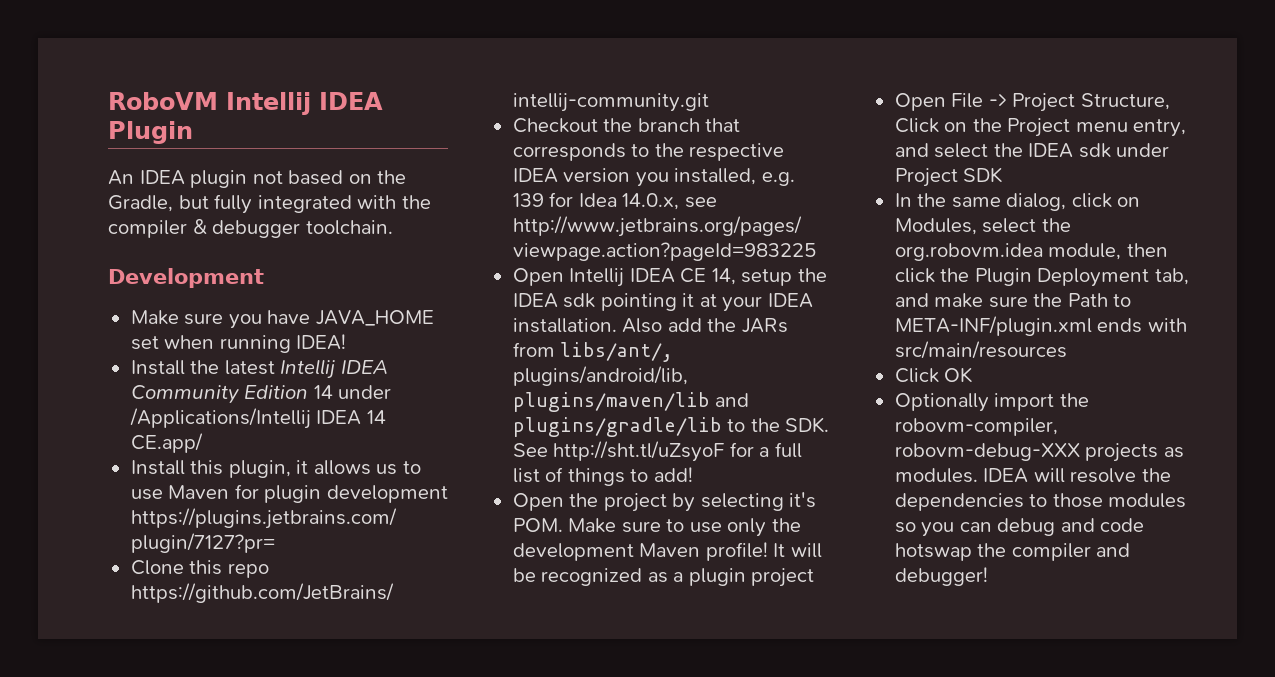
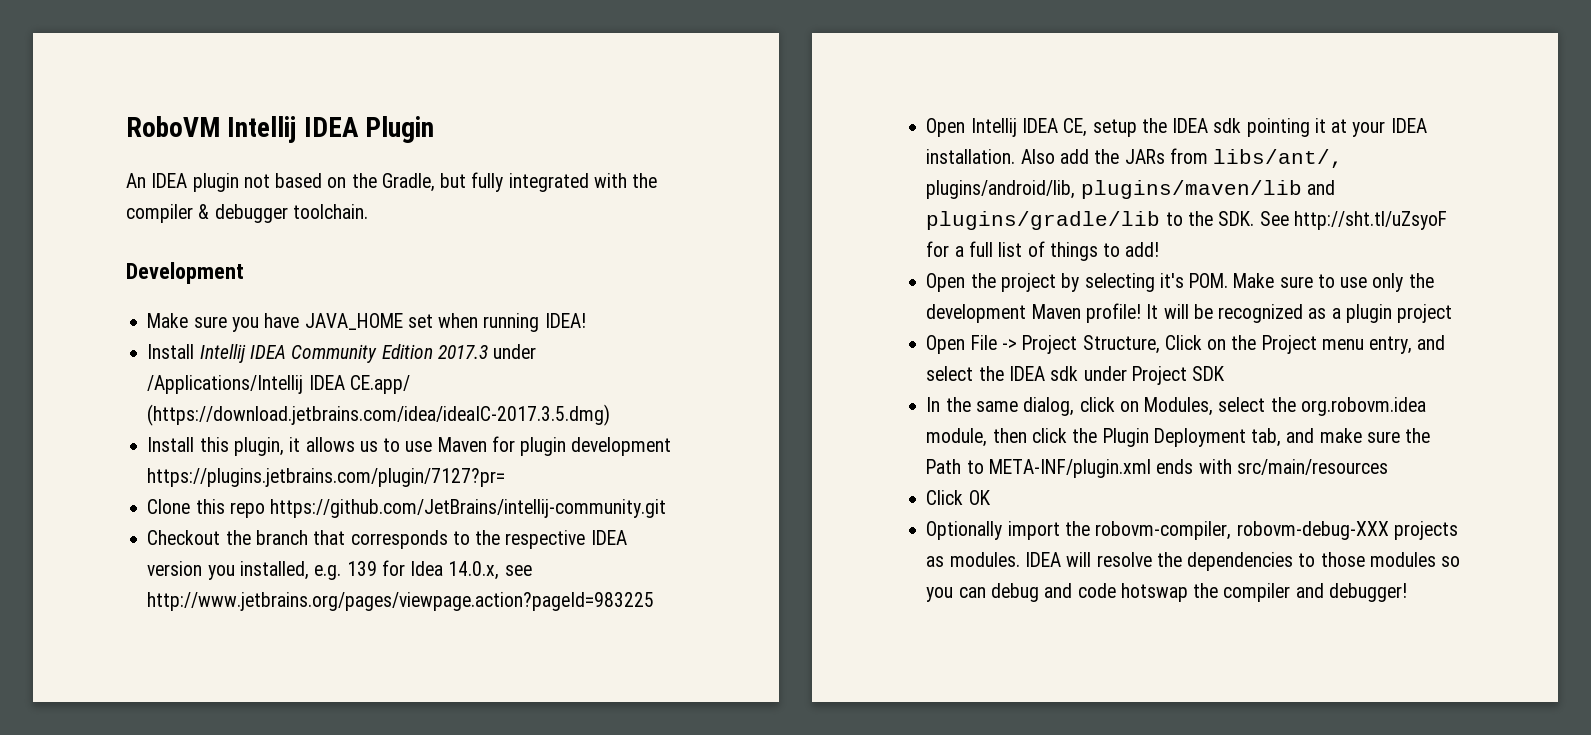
[190,360,275,375] the latest -> (195, 351) none
[313,385,333,399] 14 -> [437,345,488,359] 2017.3
[366,410,386,424] 14 -> (345, 382) none
(203, 443) none -> [147,404,611,426] (https://download.jetbrains.com/idea/ideaIC-2017.3.5.dmg)
[680,268,736,285] CE 14, -> [1063,118,1088,137] CE,

